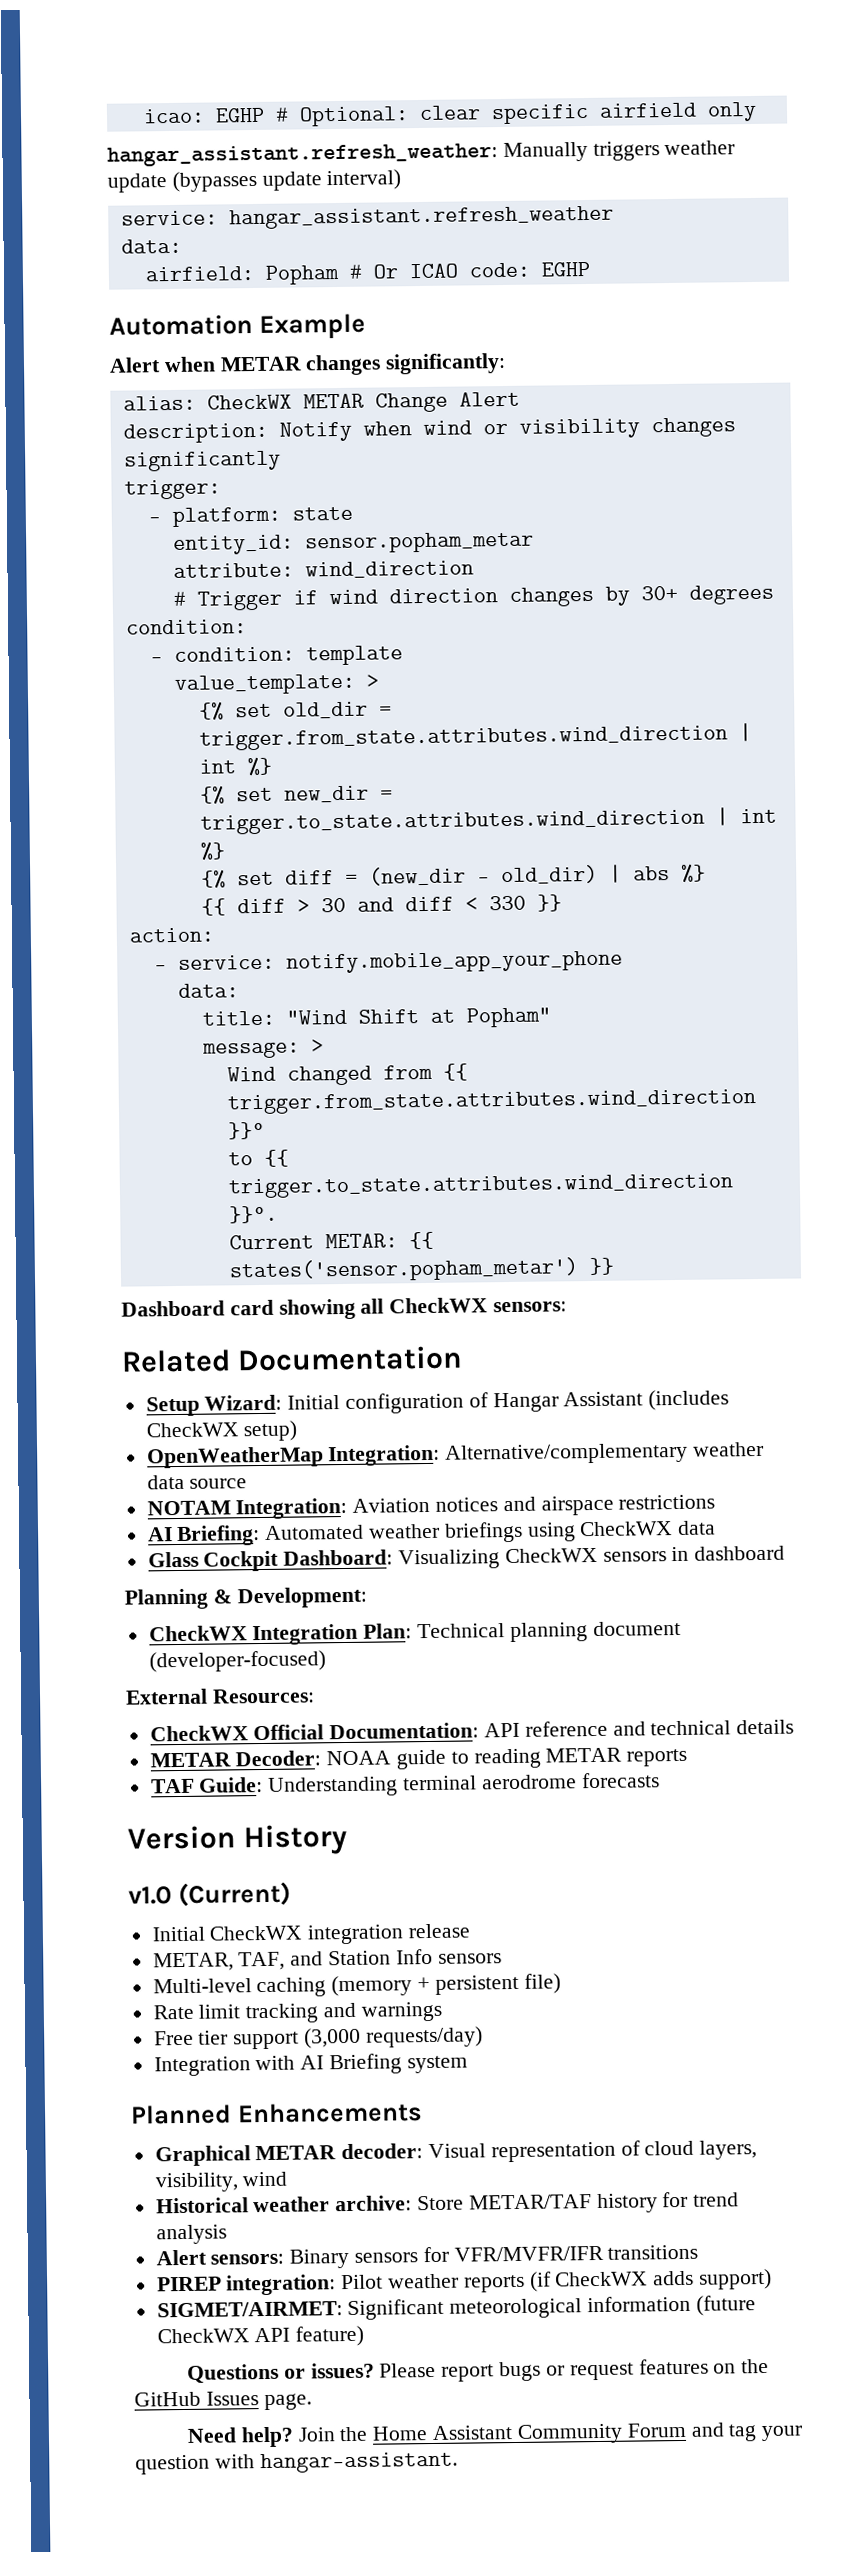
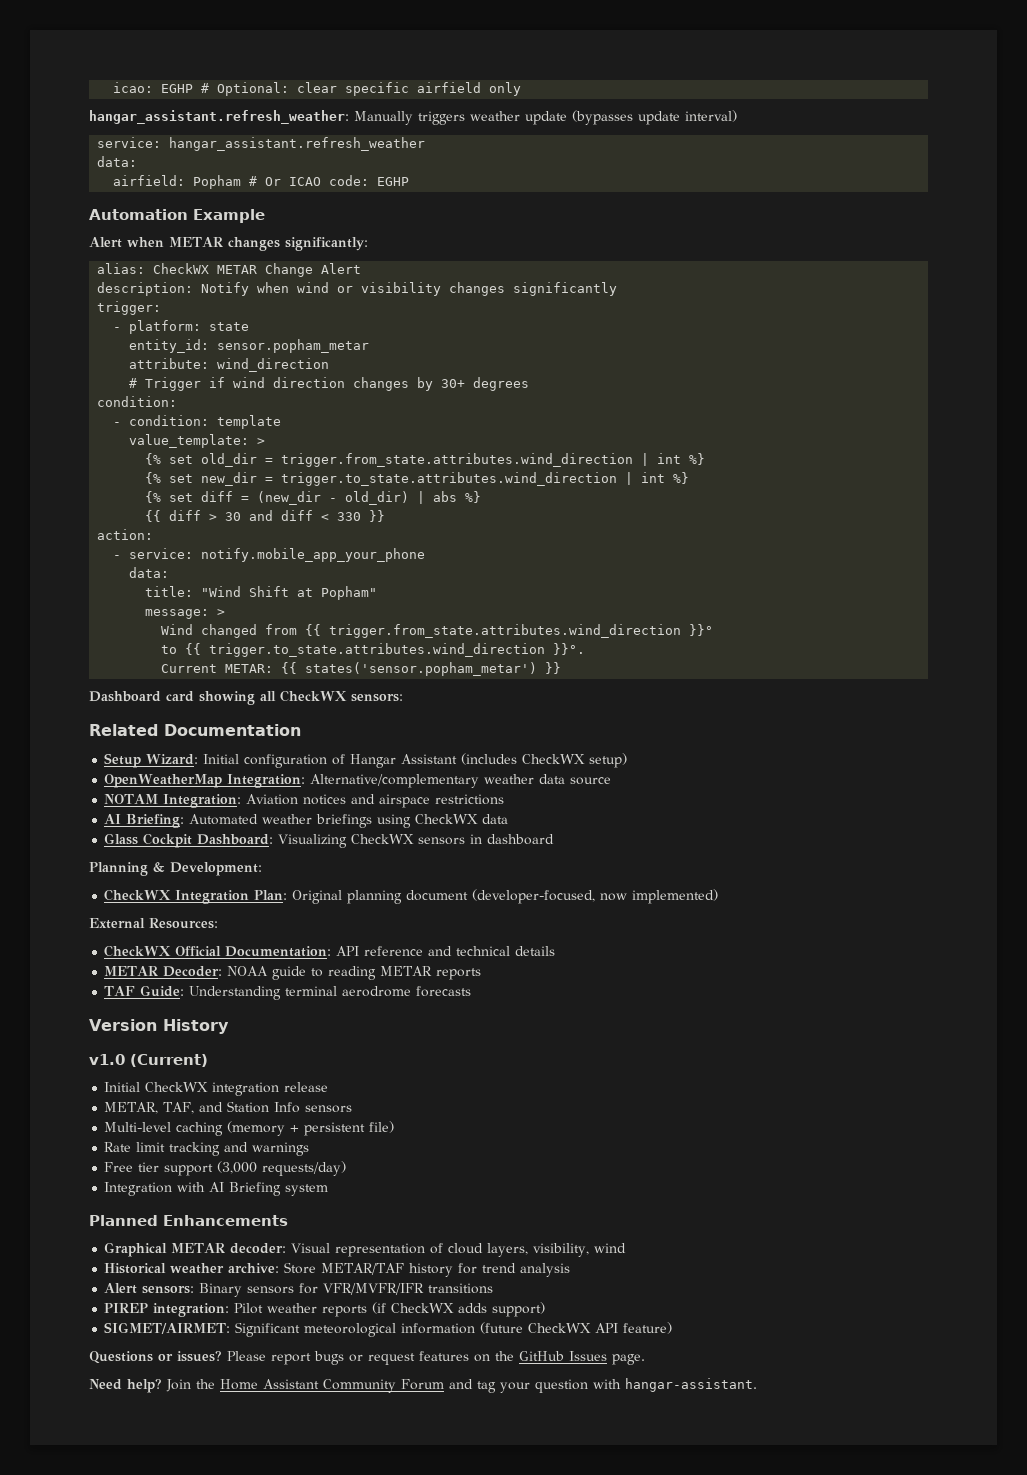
[417,1623,506,1639] Technical -> [292,890,343,904] Original
[148,1650,326,1673] (developer-focused) -> [472,889,719,904] (developer-focused, now implemented)

